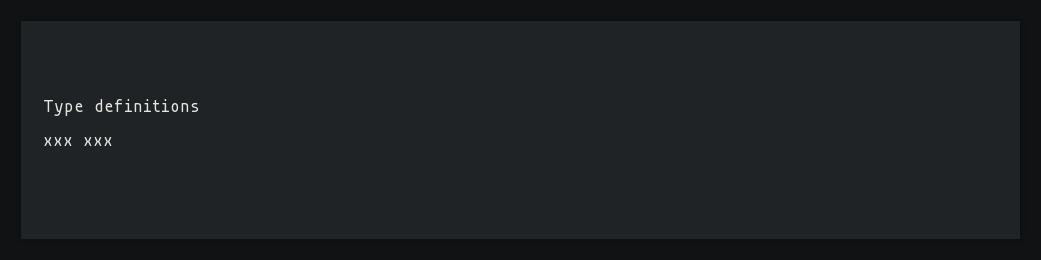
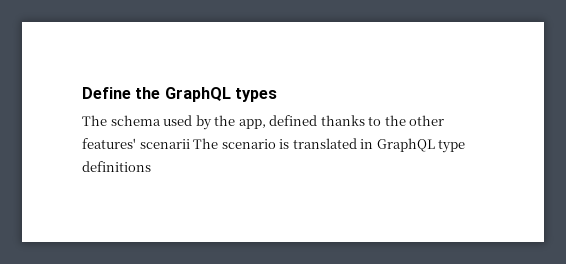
[43,100,84,116] Type -> [82,87,277,102] [82,115,445,130] [82,138,466,153] Define the GraphQL types // The schema used by the app, defined thanks to the other features' scenarii The scenario is translated in GraphQL type
[43,137,113,146] // xxx xxx -> (151, 166) none

